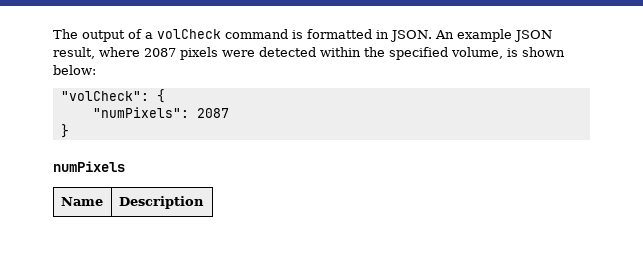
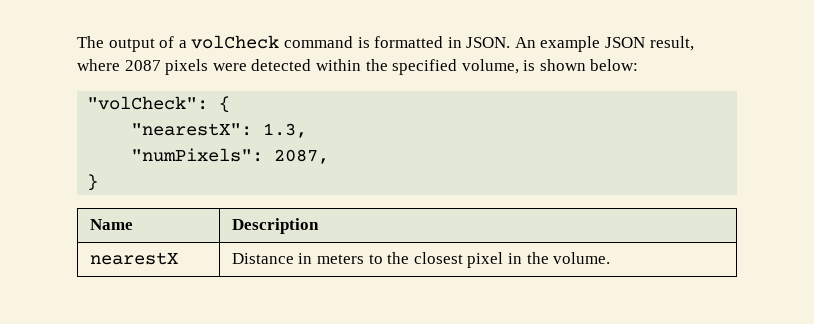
(165, 96) none -> [131,123,308,138] // "nearestX": 1.3,
[196,108,229,118] 2087 -> [274,149,330,164] 2087,
[53,161,125,172] // numPixels -> (99, 182) none
(204, 202) none -> [89,252,178,265] [231,252,611,268] // nearestX | Distance in meters to the closest pixel in the volume.

